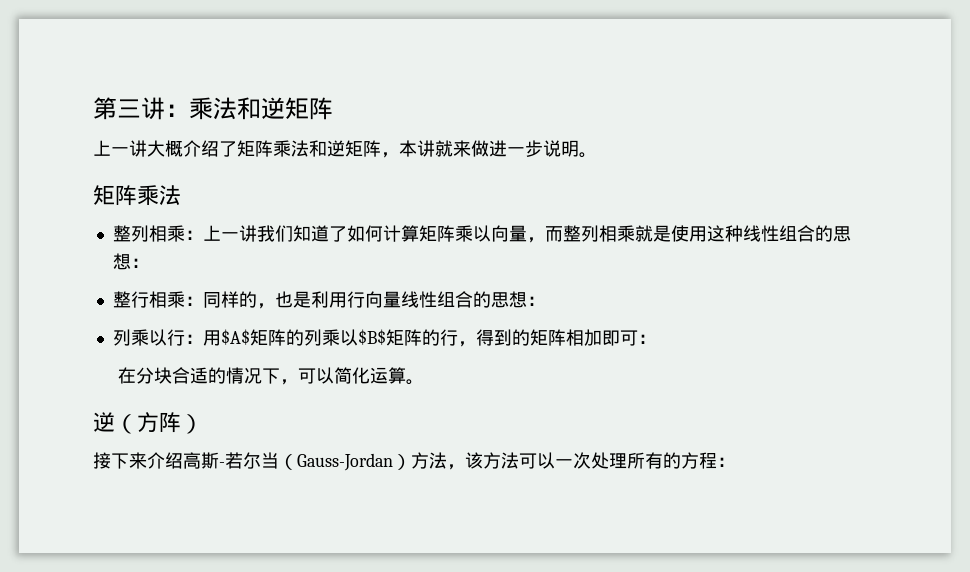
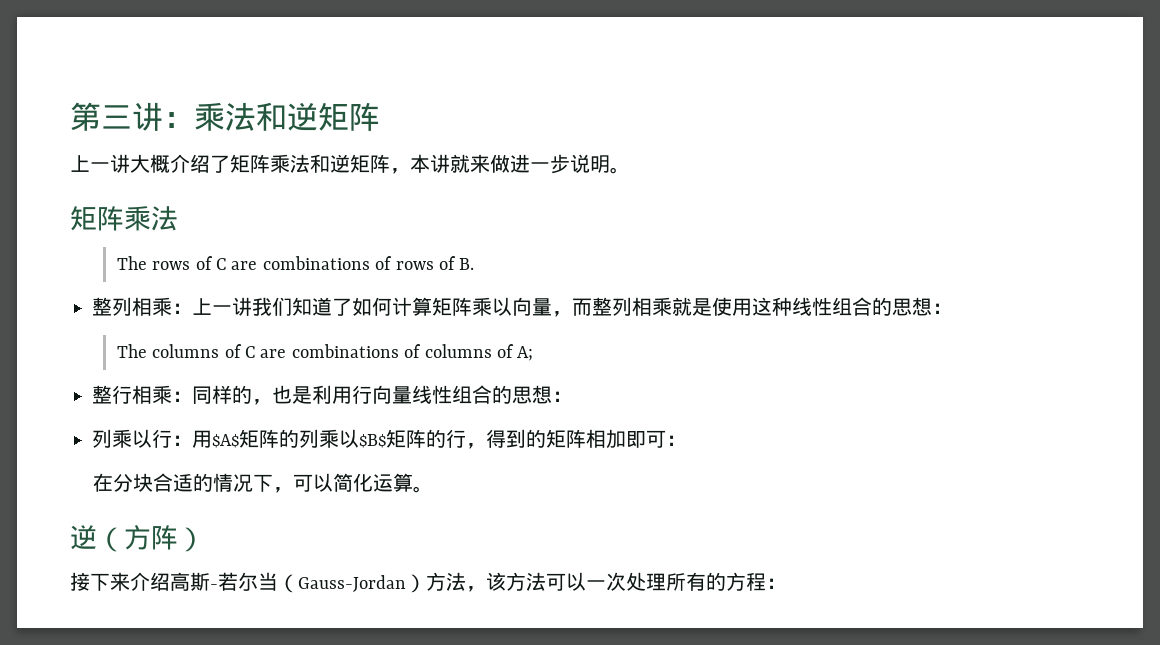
(181, 195) none -> [116,256,475,270] // The rows of C are combinations of rows of B.
(149, 263) none -> [116,344,534,361] // The columns of C are combinations of columns of A;

